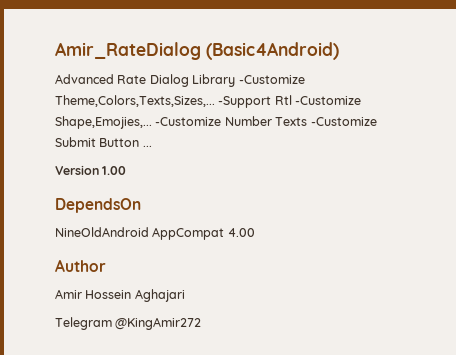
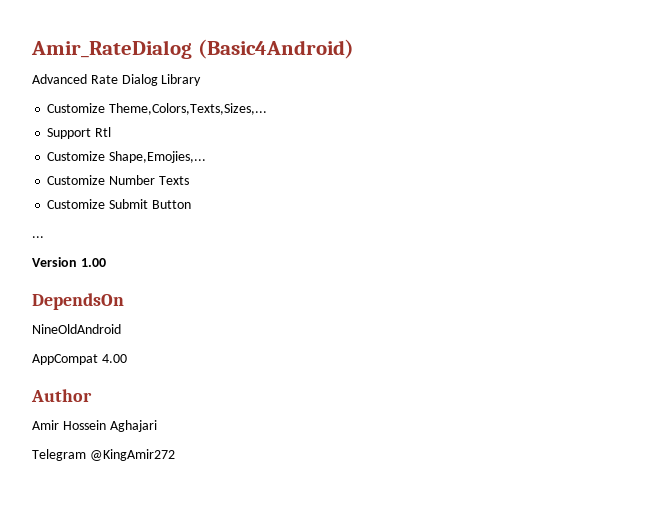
[238,75,305,84] -Customize -> [47,103,106,113] // Customize
[218,96,272,108] -Support -> [47,128,92,139] // Support
[295,96,362,105] -Customize -> [47,151,106,161] // Customize
[155,117,222,126] -Customize -> [47,175,106,185] // Customize
[310,117,377,126] -Customize -> [47,199,106,209] // Customize
(140, 142) none -> (191, 204) //
(149, 232) none -> (121, 329) //

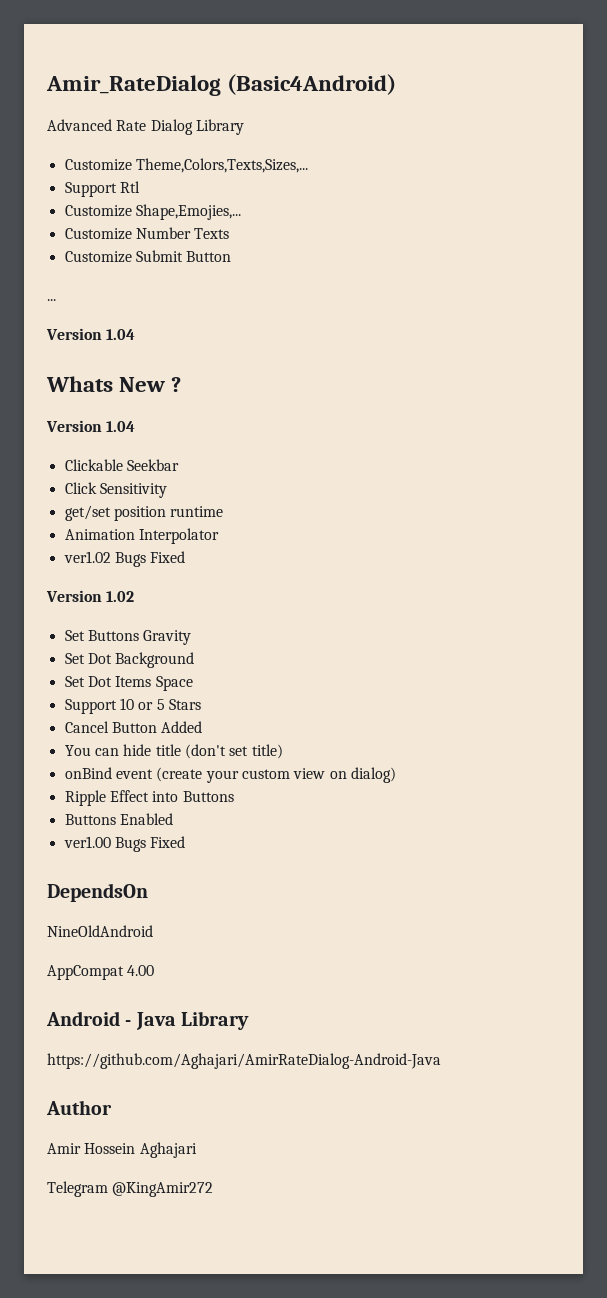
[80,258,106,267] 1.00 -> [106,329,136,340] [46,376,182,392] [46,420,136,432] [64,459,179,471] [64,482,167,498] [64,505,224,521] [64,528,219,544] [63,551,186,567] [46,590,135,602] [64,630,192,645] [64,652,195,668] [64,676,193,691] [64,698,201,714] [64,721,203,733] [64,744,283,759] [64,767,396,783] [64,790,234,806] [64,813,173,825] [63,836,186,852] 1.04 // Whats New ? // Version 1.04 // Clickable Seekbar // Click Sensitivity // get/set position runtime // Animation Interpolator // ver1.02 Bugs Fixed // Version 1.02 // Set Buttons Gravity // Set Dot Background // Set Dot Items Space // Support 10 or 5 Stars // Cancel Button Added // You can hide title (don't set title) // onBind event (create your custom view on dialog) // Ripple Effect into Buttons // Buttons Enabled // ver1.00 Bugs Fixed
(127, 358) none -> [46,1011,250,1030] [47,1053,441,1069] // Android - Java Library // https://github.com/Aghajari/AmirRateDialog-Android-Java

